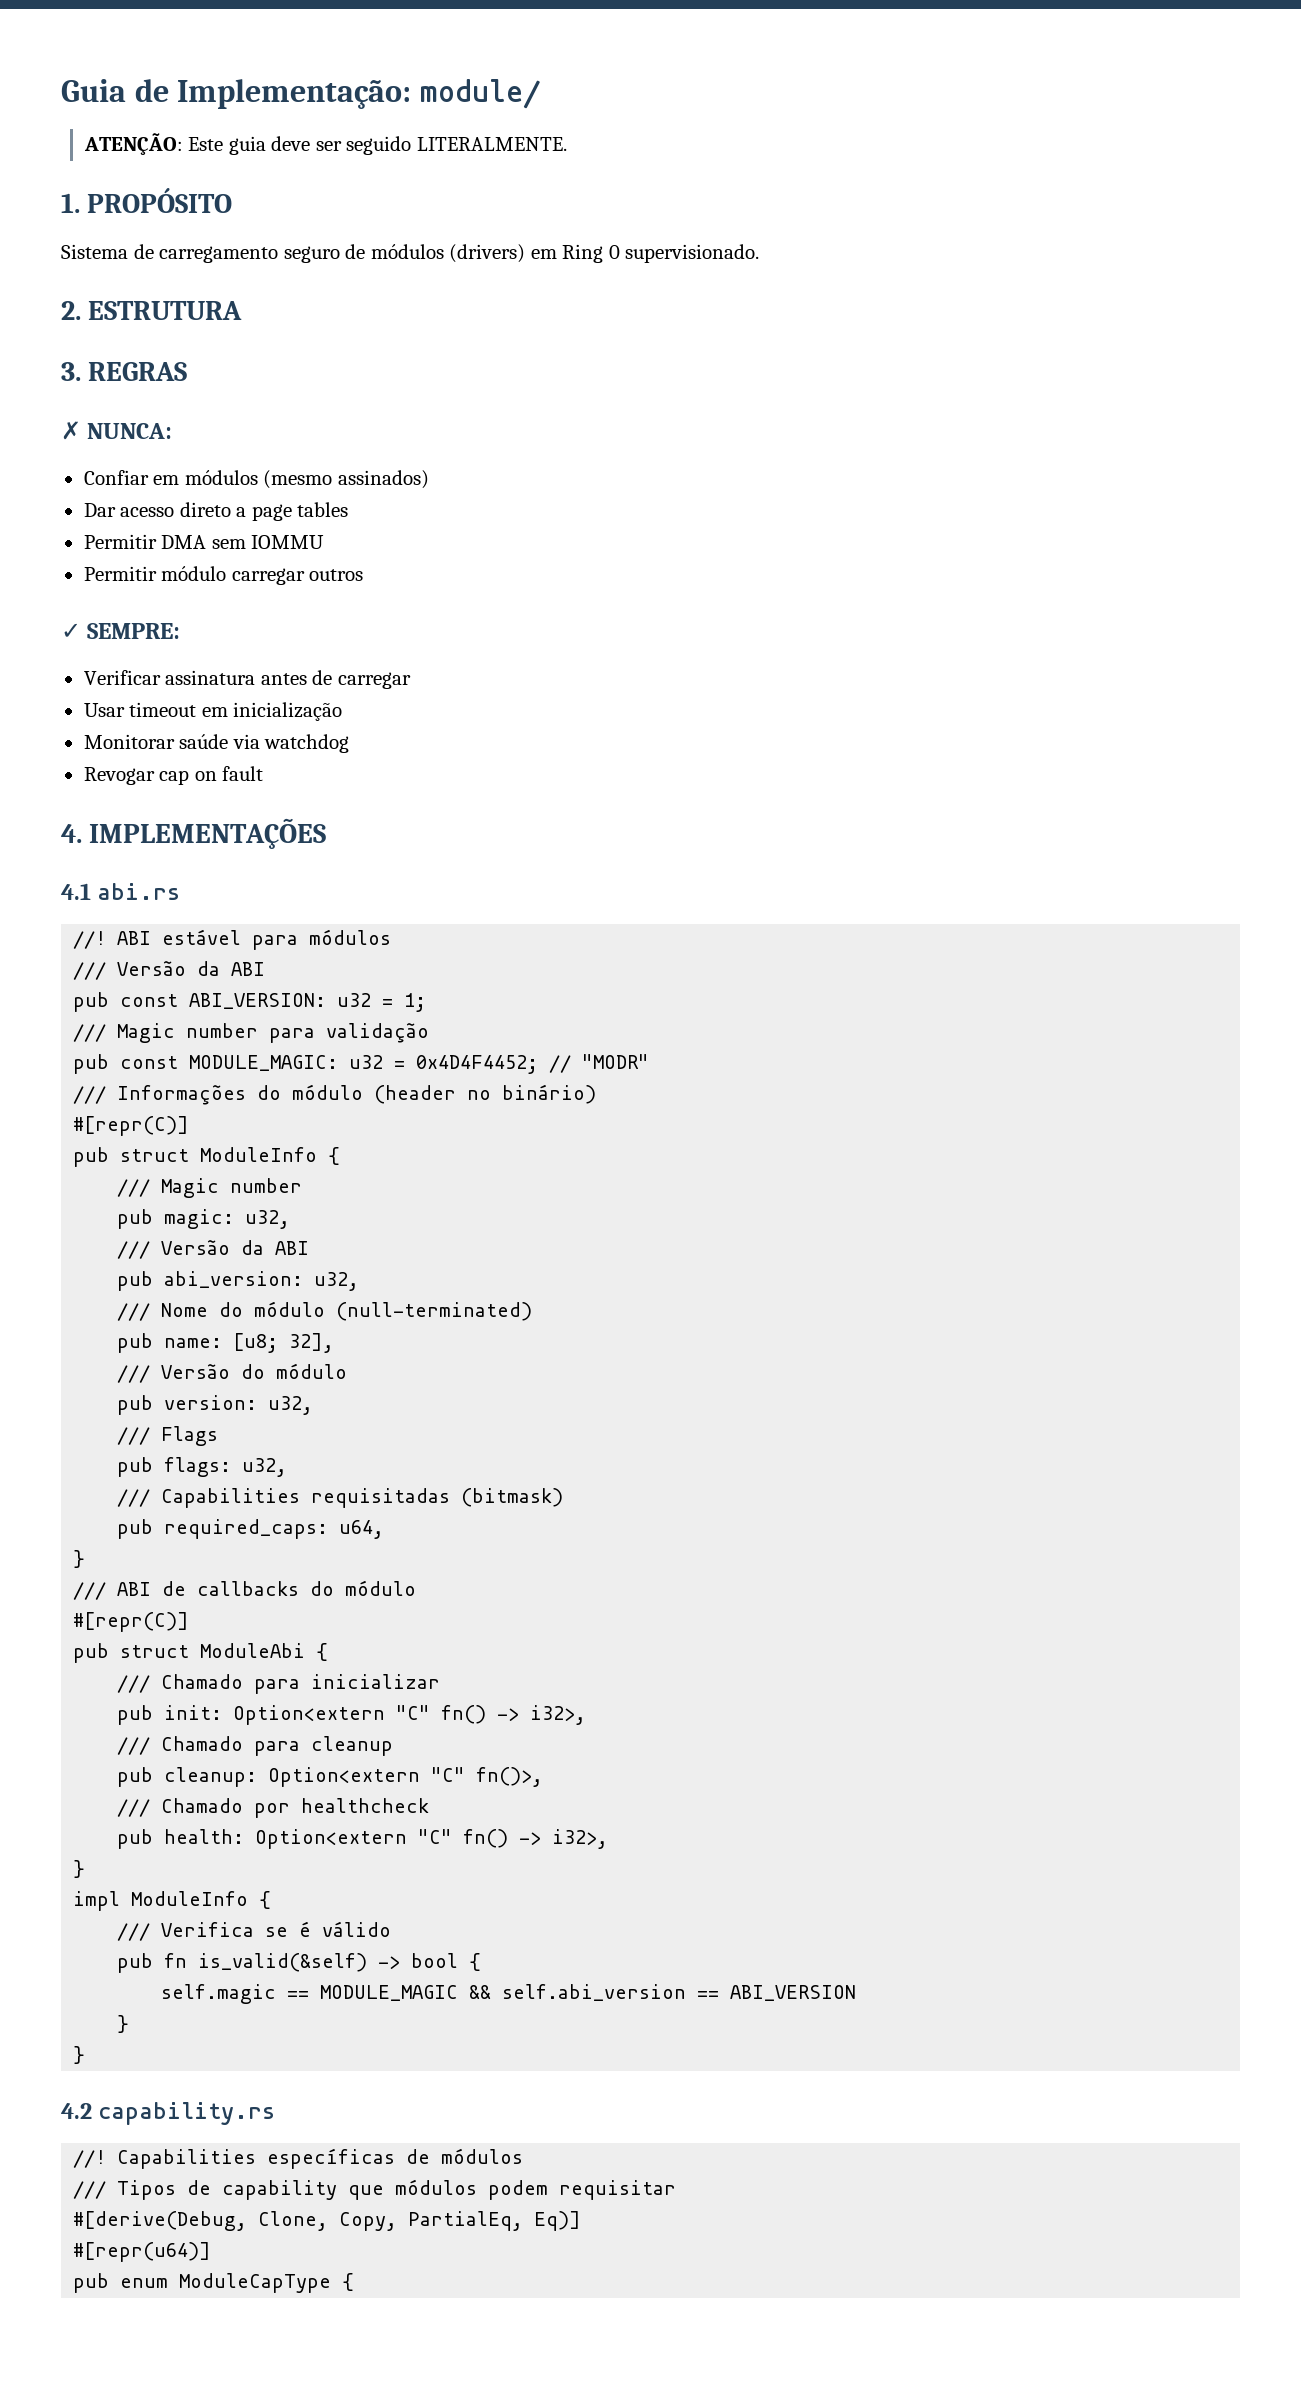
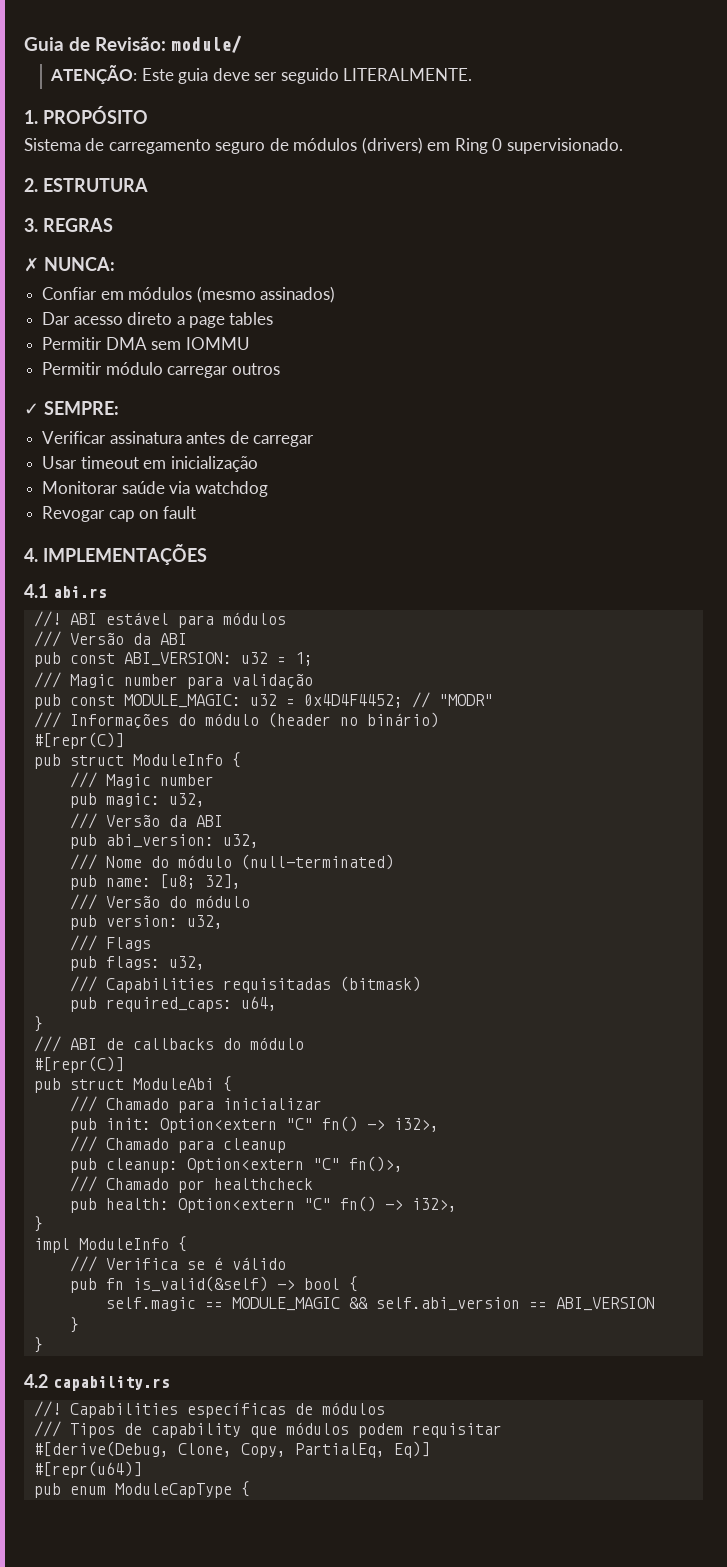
[177,79,412,109] Implementação: -> [95,37,167,51] Revisão:

